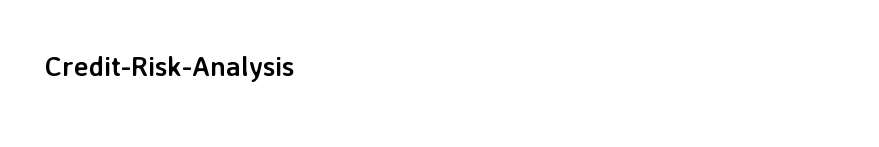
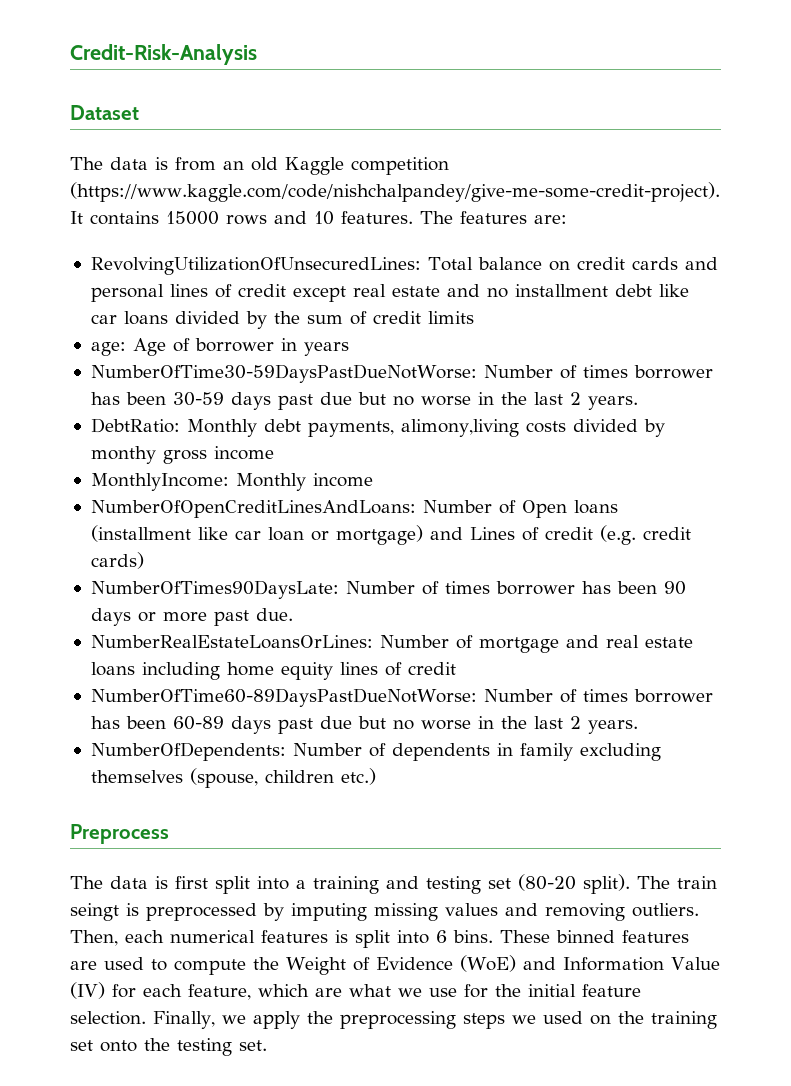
(294, 69) none -> [70,105,139,120] [70,157,449,175] [70,182,720,202] [70,211,567,225] [90,257,718,275] [90,284,689,302] [90,311,474,329] [90,338,349,356] [90,364,713,383] [90,392,638,410] [90,418,665,437] [90,446,274,464] [90,473,373,491] [90,500,618,518] [90,525,691,545] [90,552,144,569] [90,580,686,599] [90,608,293,626] [90,635,693,653] [90,662,456,680] [90,688,713,707] [90,716,638,734] [90,742,661,761] [90,768,376,788] [70,824,169,844] [70,874,717,894] [70,903,699,921] [70,930,689,948] [70,955,720,975] [70,982,641,1000] [70,1011,717,1029] [70,1038,267,1056] // Dataset // The data is from an old Kaggle competition (https://www.kaggle.com/code/nishchalpandey/give-me-some-credit-project). It contains 15000 rows and 10 features. The features are: // RevolvingUtilizationOfUnsecuredLines: Total balance on credit cards and personal lines of credit except real estate and no installment debt like car loans divided by the sum of credit limits // age: Age of borrower in years // NumberOfTime30-59DaysPastDueNotWorse: Number of times borrower has been 30-59 days past due but no worse in the last 2 years. // DebtRatio: Monthly debt payments, alimony,living costs divided by monthy gross income // MonthlyIncome: Monthly income // NumberOfOpenCreditLinesAndLoans: Number of Open loans (installment like car loan or mortgage) and Lines of credit (e.g. credit cards) // NumberOfTimes90DaysLate: Number of times borrower has been 90 days or more past due. // NumberRealEstateLoansOrLines: Number of mortgage and real estate loans including home equity lines of credit // NumberOfTime60-89DaysPastDueNotWorse: Number of times borrower has been 60-89 days past due but no worse in the last 2 years. // NumberOfDependents: Number of dependents in family excluding themselves (spouse, children etc.) // Preprocess // The data is first split into a training and testing set (80-20 split). The train seingt is preprocessed by imputing missing values and removing outliers. Then, each numerical features is split into 6 bins. These binned features are used to compute the Weight of Evidence (WoE) and Information Value (IV) for each feature, which are what we use for the initial feature selection. Finally, we apply the preprocessing steps we used on the training set onto the testing set.

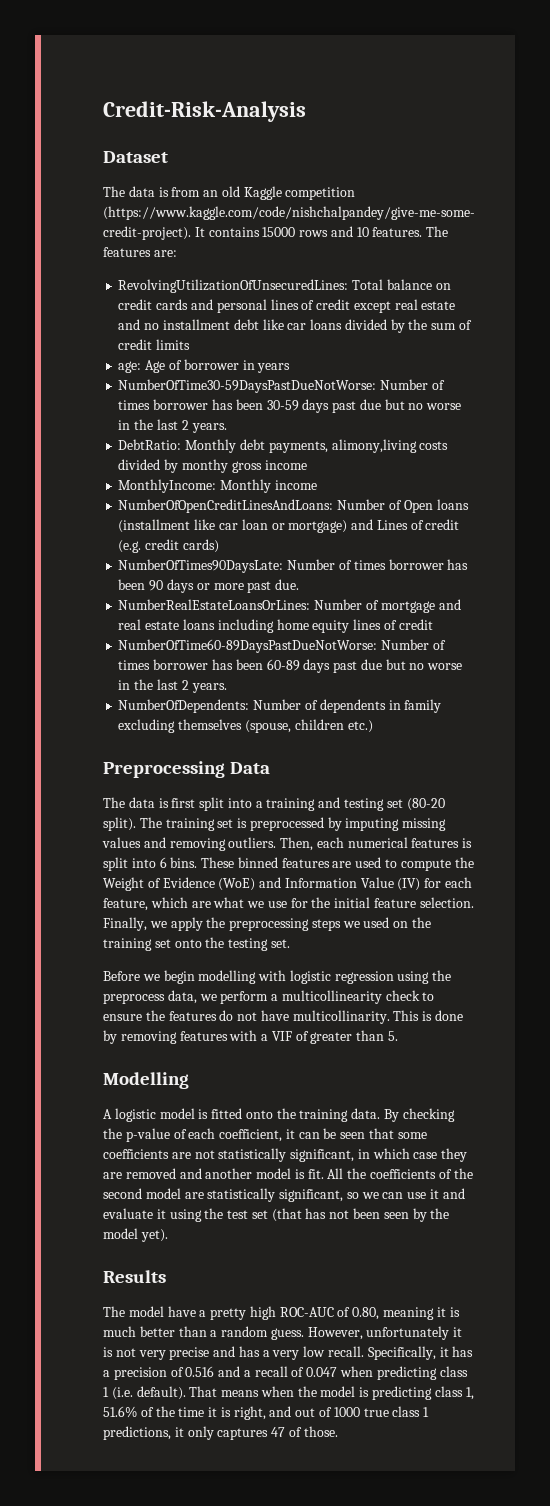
[70,824,169,844] Preprocess -> [103,761,271,778] Preprocessing Data
[677,876,717,889] [70,903,119,921] train seingt -> [165,818,234,831] training set
(267, 1045) none -> [103,970,452,984] [103,990,435,1004] [103,1010,464,1024] [103,1030,399,1044] [103,1072,189,1089] [103,1108,455,1122] [103,1128,427,1142] [103,1148,468,1162] [103,1168,473,1179] [103,1188,465,1202] [103,1208,450,1222] [103,1228,168,1242] [103,1270,166,1283] [103,1306,460,1320] [103,1326,463,1340] [103,1346,474,1360] [103,1366,468,1380] [103,1386,474,1400] [103,1406,430,1420] [103,1426,338,1440] // Before we begin modelling with logistic regression using the preprocess data, we perform a multicollinearity check to ensure the features do not have multicollinarity. This is done by removing features with a VIF of greater than 5. // Modelling // A logistic model is fitted onto the training data. By checking the p-value of each coefficient, it can be seen that some coefficients are not statistically significant, in which case they are removed and another model is fit. All the coefficients of the second model are statistically significant, so we can use it and evaluate it using the test set (that has not been seen by the model yet). // Results // The model have a pretty high ROC-AUC of 0.80, meaning it is much better than a random guess. However, unfortunately it is not very precise and has a very low recall. Specifically, it has a precision of 0.516 and a recall of 0.047 when predicting class 1 (i.e. default). That means when the model is predicting class 1, 51.6% of the time it is right, and out of 1000 true class 1 predictions, it only captures 47 of those.

